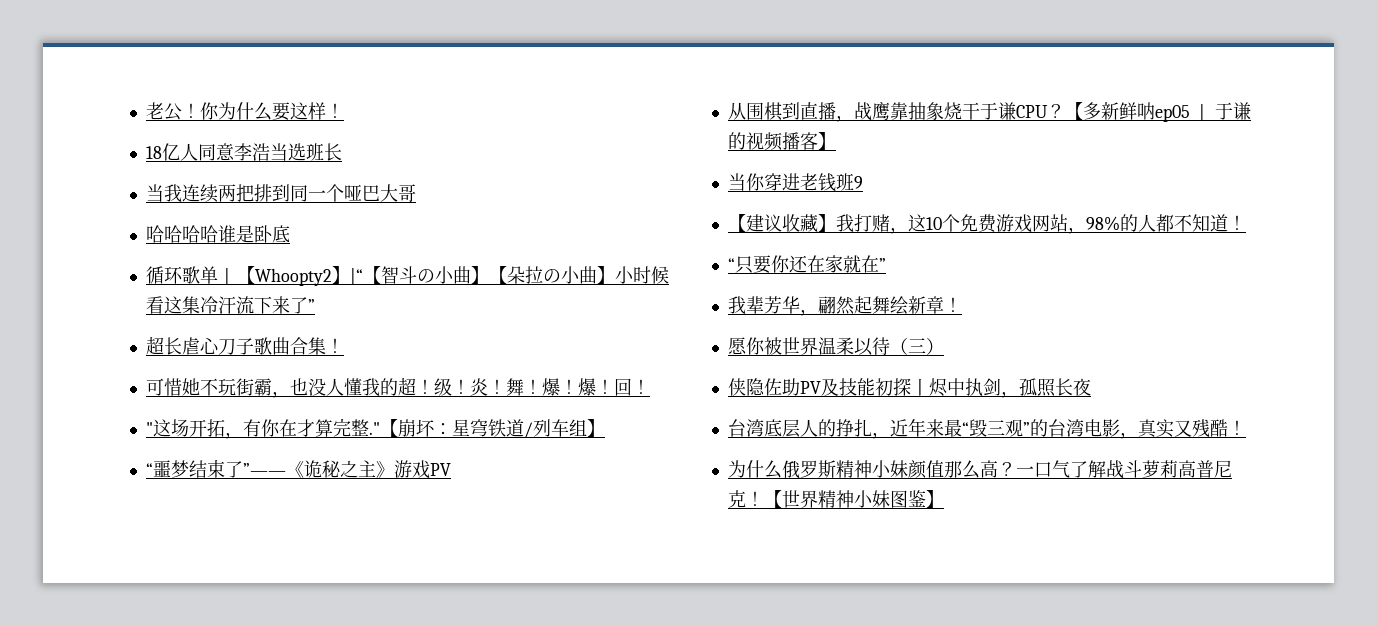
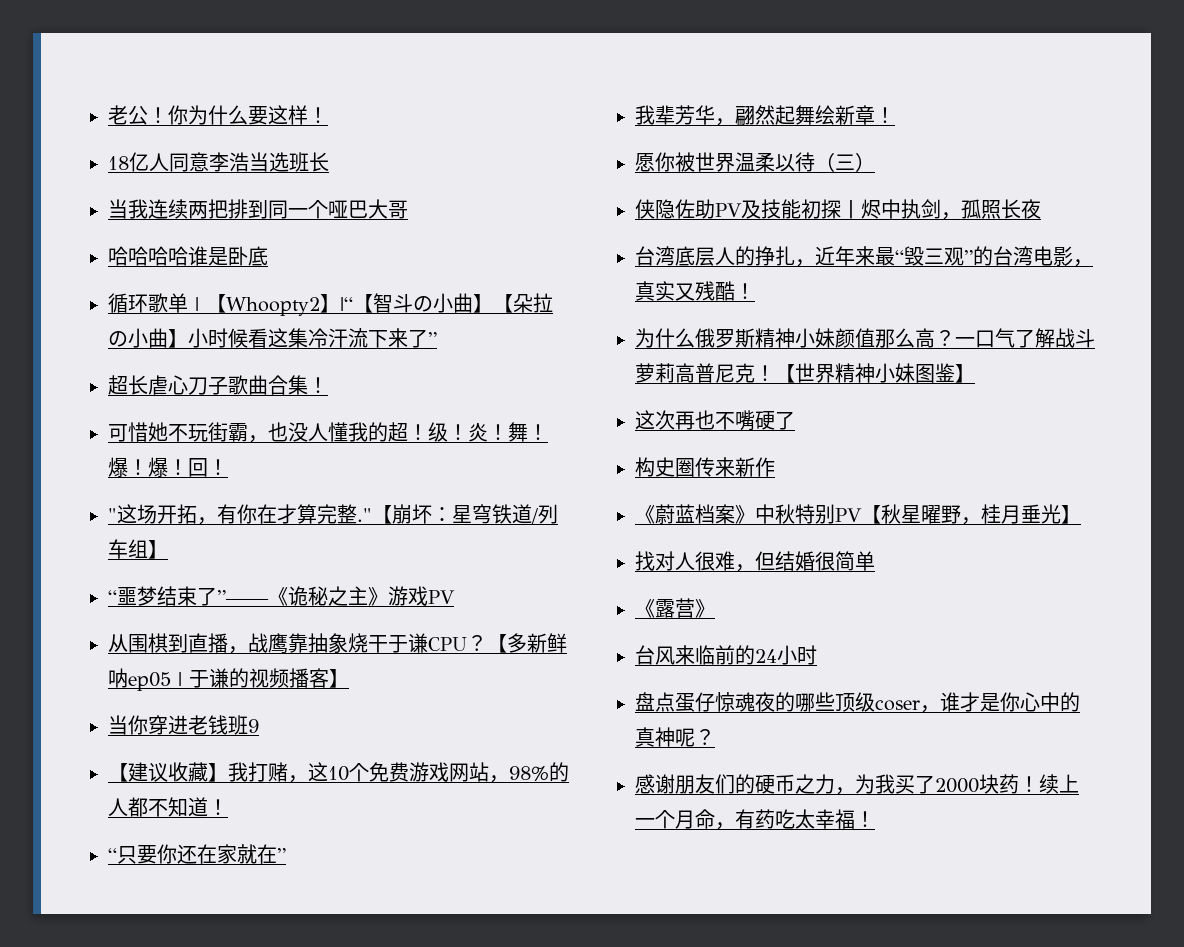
(944, 499) none -> [635,410,795,431] [635,457,775,477] [635,504,1081,525] [635,551,875,572] [635,598,715,618] [635,645,817,665] [635,692,1080,713] [635,727,715,747] [635,774,1079,795] [635,809,875,830] // 这次再也不嘴硬了 // 构史圈传来新作 // 《蔚蓝档案》中秋特别PV【秋星曜野，桂月垂光】 // 找对人很难，但结婚很简单 // 《露营》 // 台风来临前的24小时 // 盘点蛋仔惊魂夜的哪些顶级coser，谁才是你心中的真神呢？ // 感谢朋友们的硬币之力，为我买了2000块药！续上一个月命，有药吃太幸福！

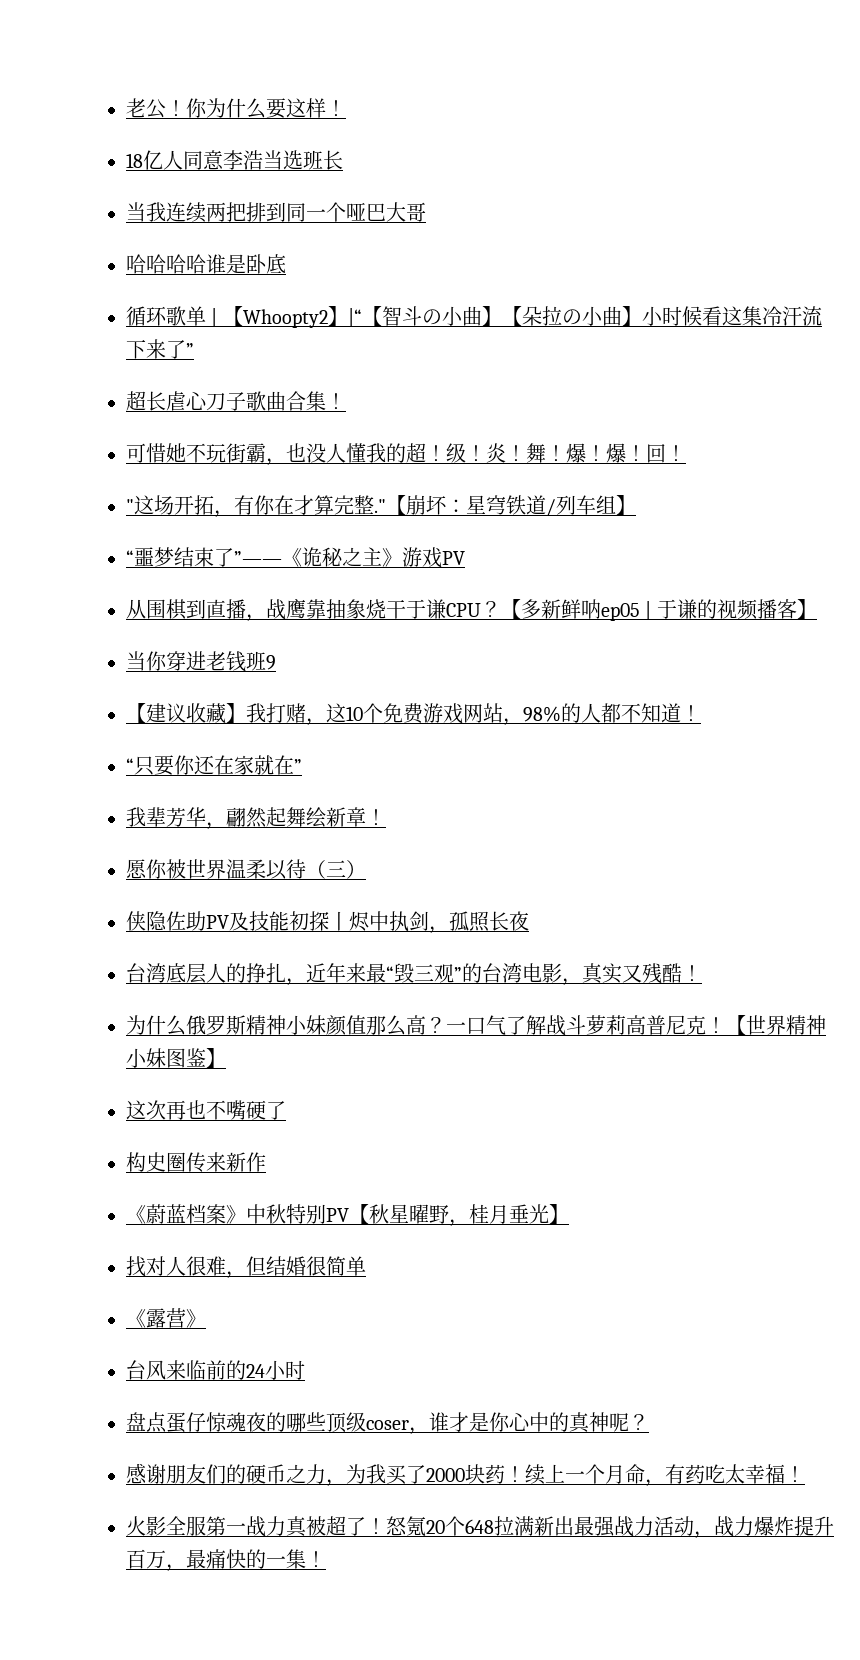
(875, 819) none -> [126,1516,834,1539] [126,1549,326,1572] // 火影全服第一战力真被超了！怒氪20个648拉满新出最强战力活动，战力爆炸提升百万，最痛快的一集！

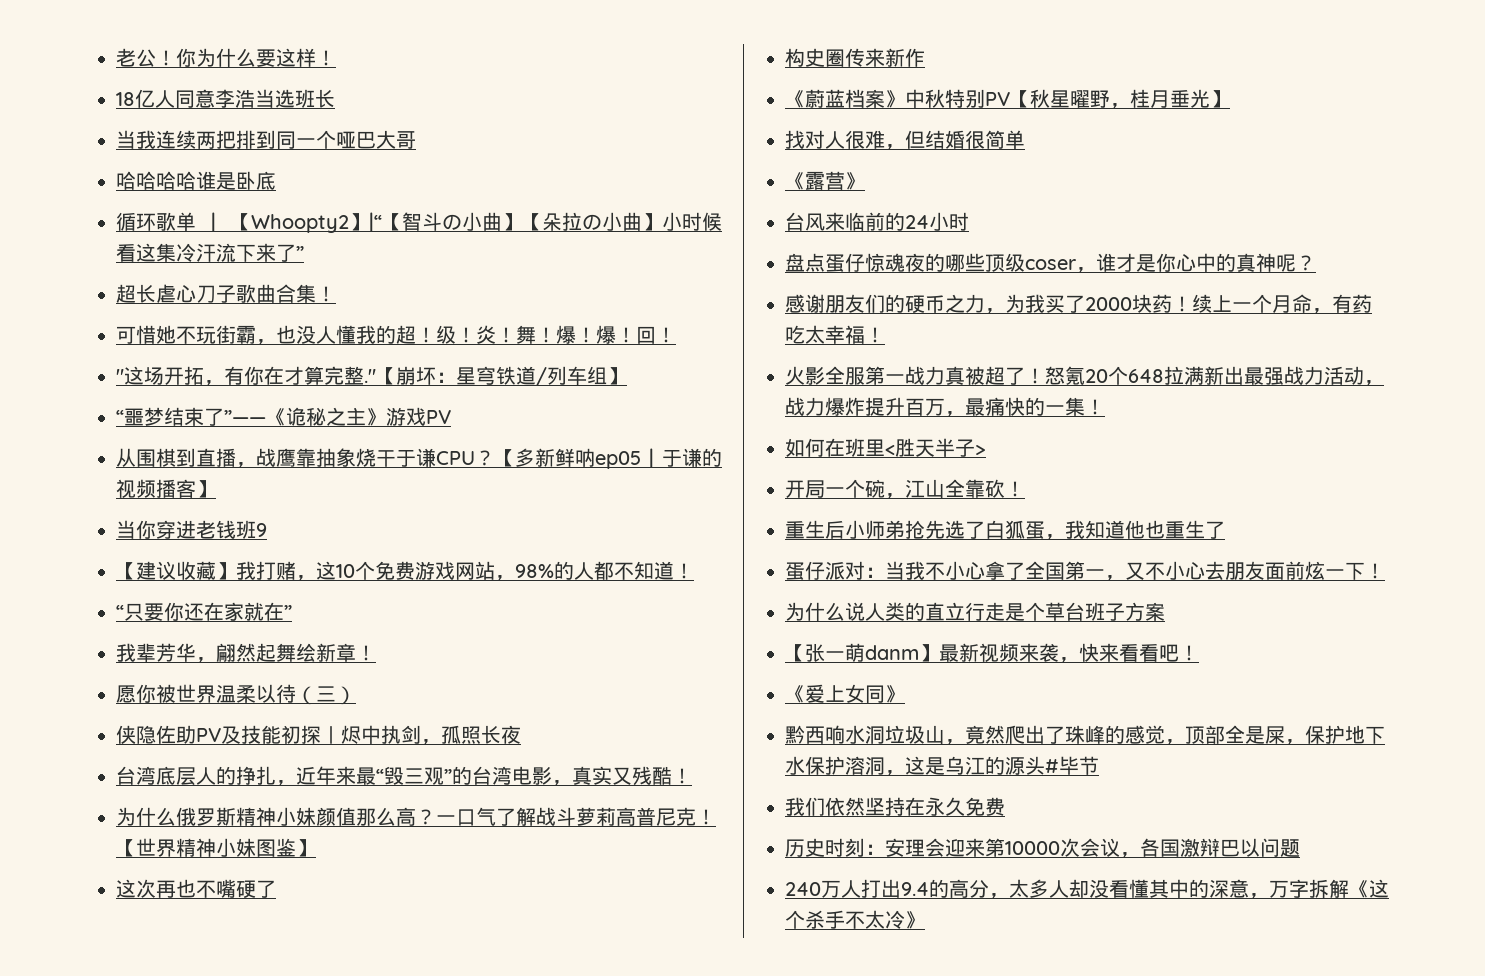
(326, 1559) none -> [785,438,986,457] [785,479,1025,499] [785,520,1225,540] [785,561,1385,581] [785,602,1165,621] [785,643,1199,663] [785,684,905,703] [785,725,1385,745] [785,756,1099,776] [785,797,1005,816] [785,838,1300,858] [785,879,1389,899] [785,910,925,929] // 如何在班里<胜天半子> // 开局一个碗，江山全靠砍！ // 重生后小师弟抢先选了白狐蛋，我知道他也重生了 // 蛋仔派对：当我不小心拿了全国第一，又不小心去朋友面前炫一下！ // 为什么说人类的直立行走是个草台班子方案 // 【张一萌danm】最新视频来袭，快来看看吧！ // 《爱上女同》 // 黔西响水洞垃圾山，竟然爬出了珠峰的感觉，顶部全是屎，保护地下水保护溶洞，这是乌江的源头#毕节 // 我们依然坚持在永久免费 // 历史时刻：安理会迎来第10000次会议，各国激辩巴以问题 // 240万人打出9.4的高分，太多人却没看懂其中的深意，万字拆解《这个杀手不太冷》

